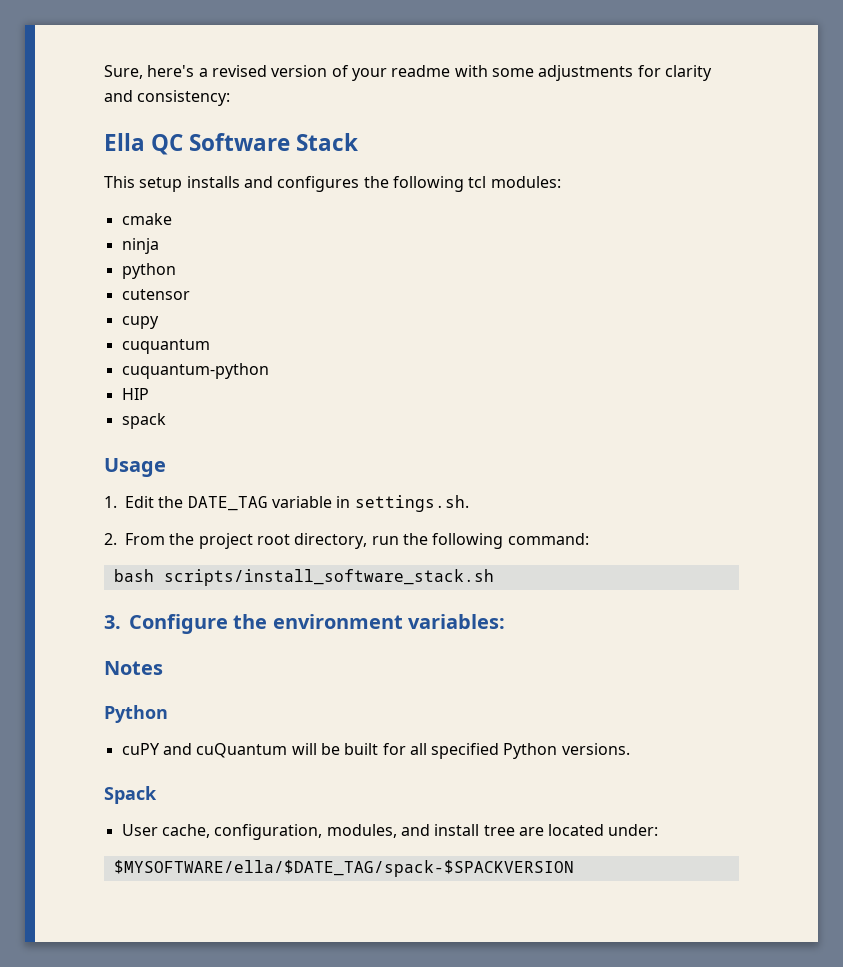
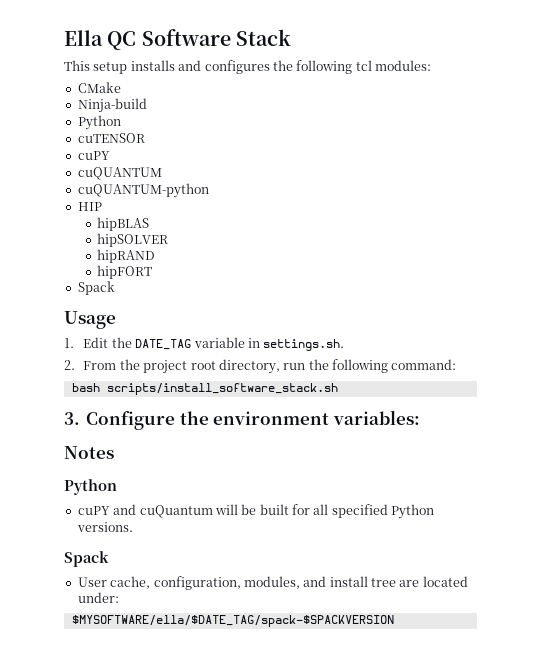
[104,65,712,81] [104,90,231,106] Sure, here's a revised version of your readme with some adjustments for clarity and consistency: // -> (64, 38) none
[121,213,172,225] [121,238,159,254] [121,263,176,279] [121,289,190,300] [121,316,159,329] [121,339,210,354] [121,363,269,379] [121,388,149,400] [121,413,166,429] cmake // ninja // python // cutensor // cupy // cuquantum // cuquantum-python // HIP // spack -> [77,82,121,93] [77,98,147,113] [77,115,121,130] [77,133,145,143] [77,151,110,160] [77,167,162,180] [77,183,209,198] [77,202,102,211] [97,217,150,231] [97,233,169,247] [97,249,156,263] [97,265,153,279] [77,281,115,295] CMake // Ninja-build // Python // cuTENSOR // cuPY // cuQUANTUM // cuQUANTUM-python // HIP // hipBLAS // hipSOLVER // hipRAND // hipFORT // Spack

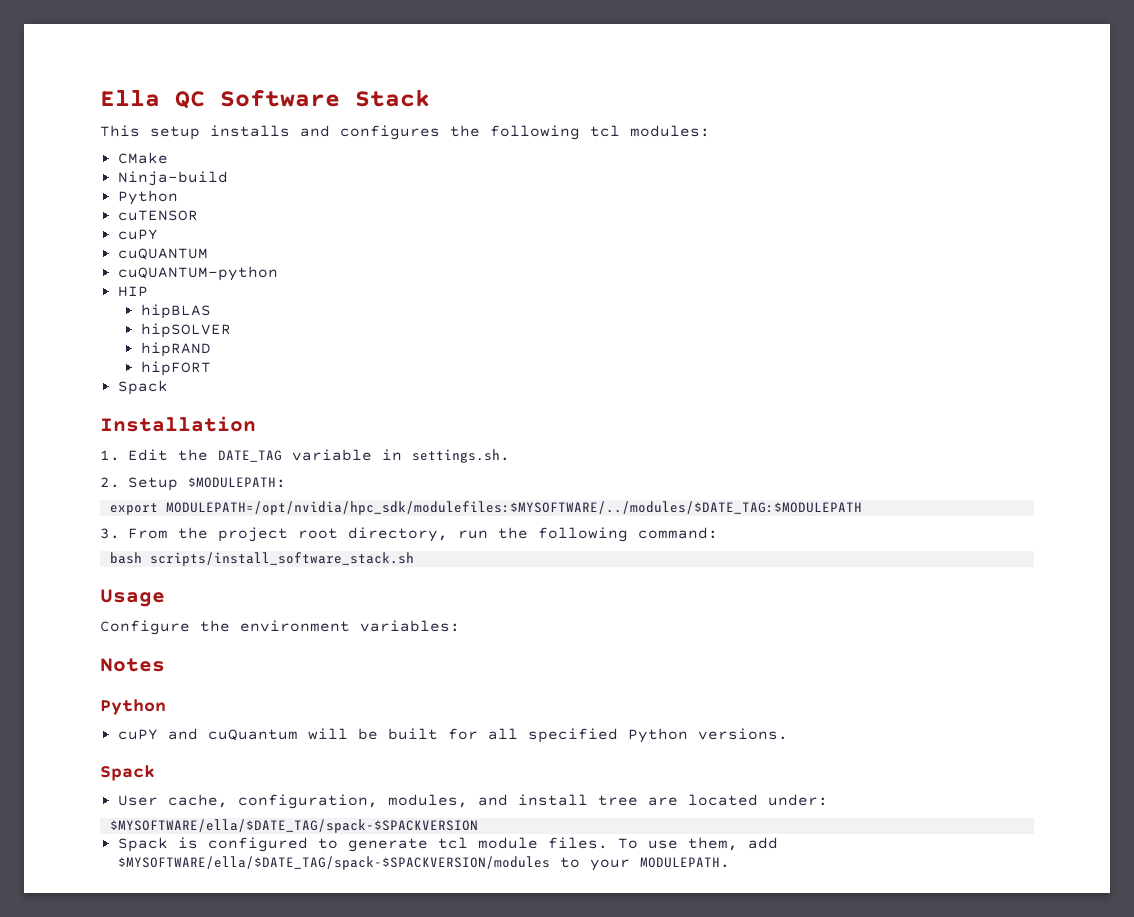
[64,311,116,329] Usage -> [100,416,256,432] Installation
(75, 365) none -> [128,477,286,491] [109,501,862,515] [100,528,120,539] Setup $MODULEPATH: // export MODULEPATH=/opt/nvidia/hpc_sdk/modulefiles:$MYSOFTWARE/../modules/$DATE_TAG:$MODULEPATH // 3.
[64,412,80,425] 3. -> [100,589,165,607] Usage //
(394, 621) none -> [117,837,778,852] [117,856,730,871] // Spack is configured to generate tcl module files. To use them, add $MYSOFTWARE/ella/$DATE_TAG/spack-$SPACKVERSION/modules to your MODULEPATH.

